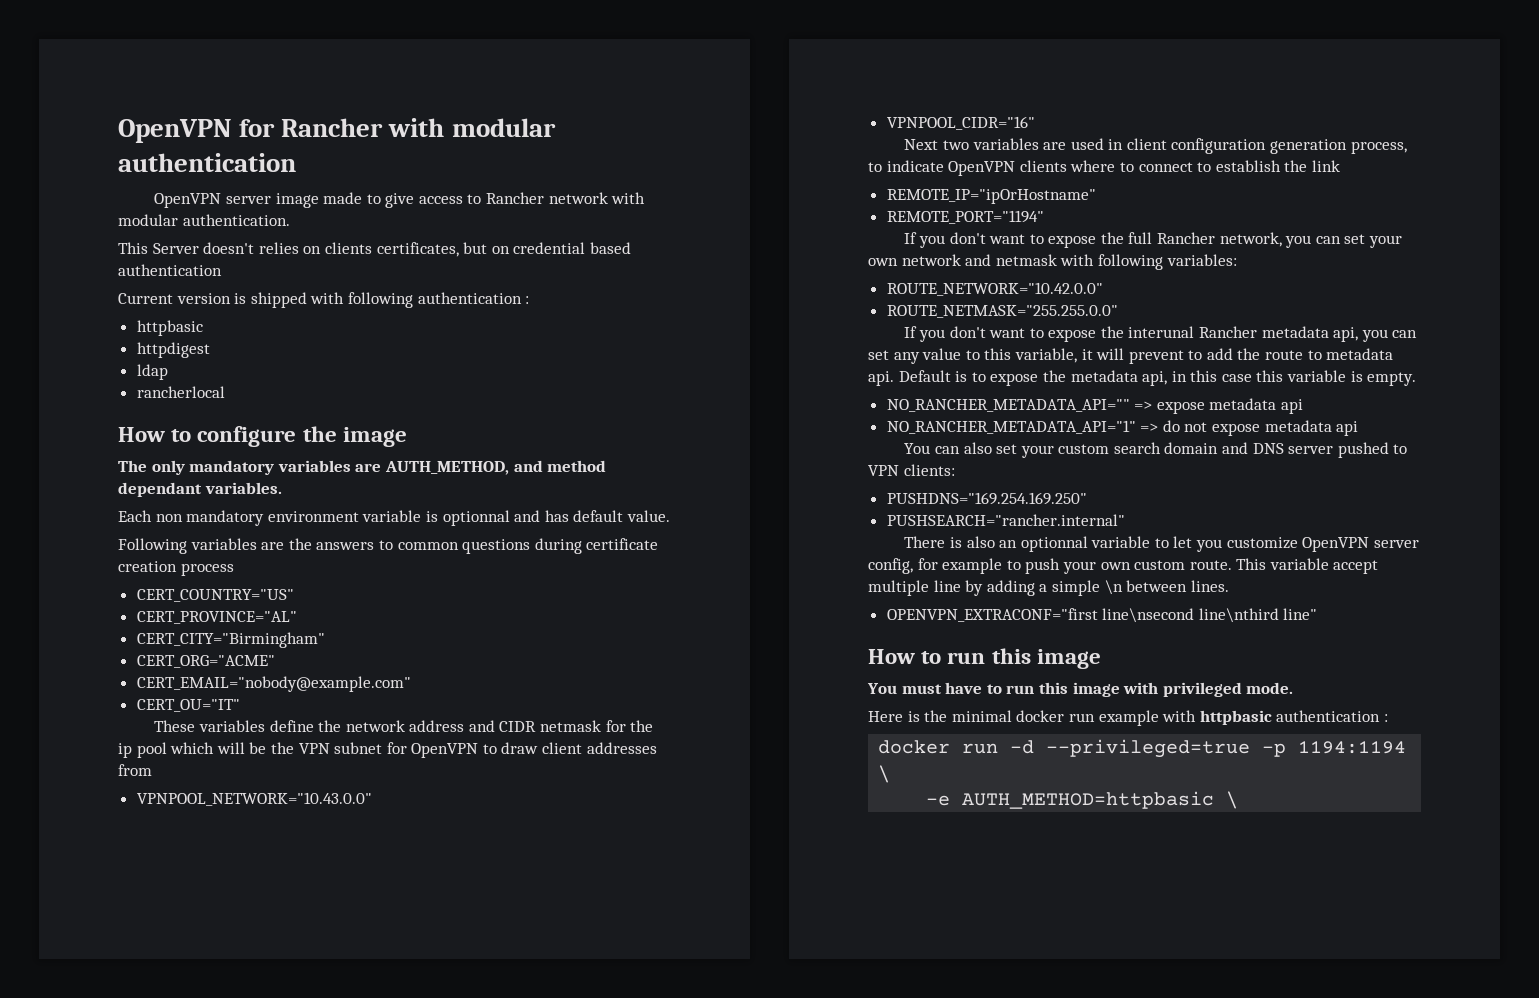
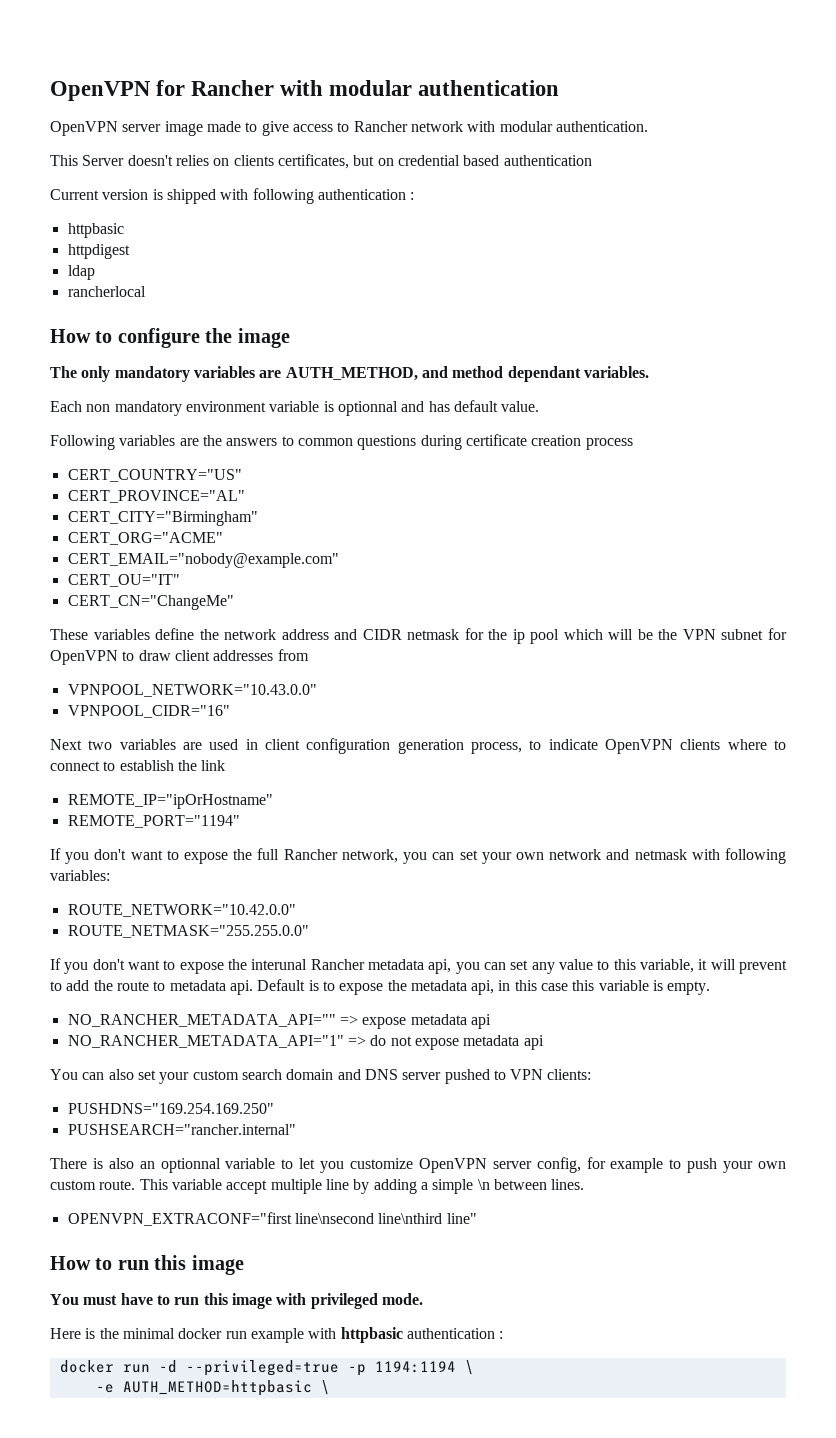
(240, 705) none -> [67,595,234,610] // CERT_CN="ChangeMe"

